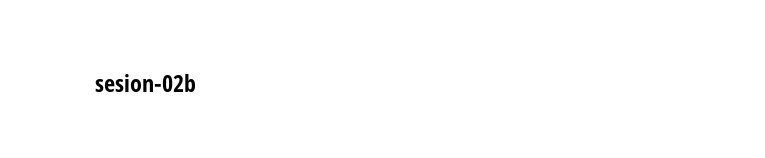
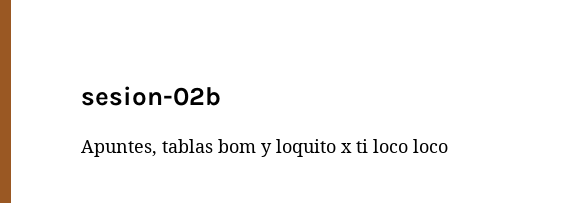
(196, 83) none -> [81,139,448,157] // Apuntes, tablas bom y loquito x ti loco loco

